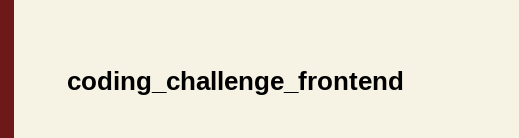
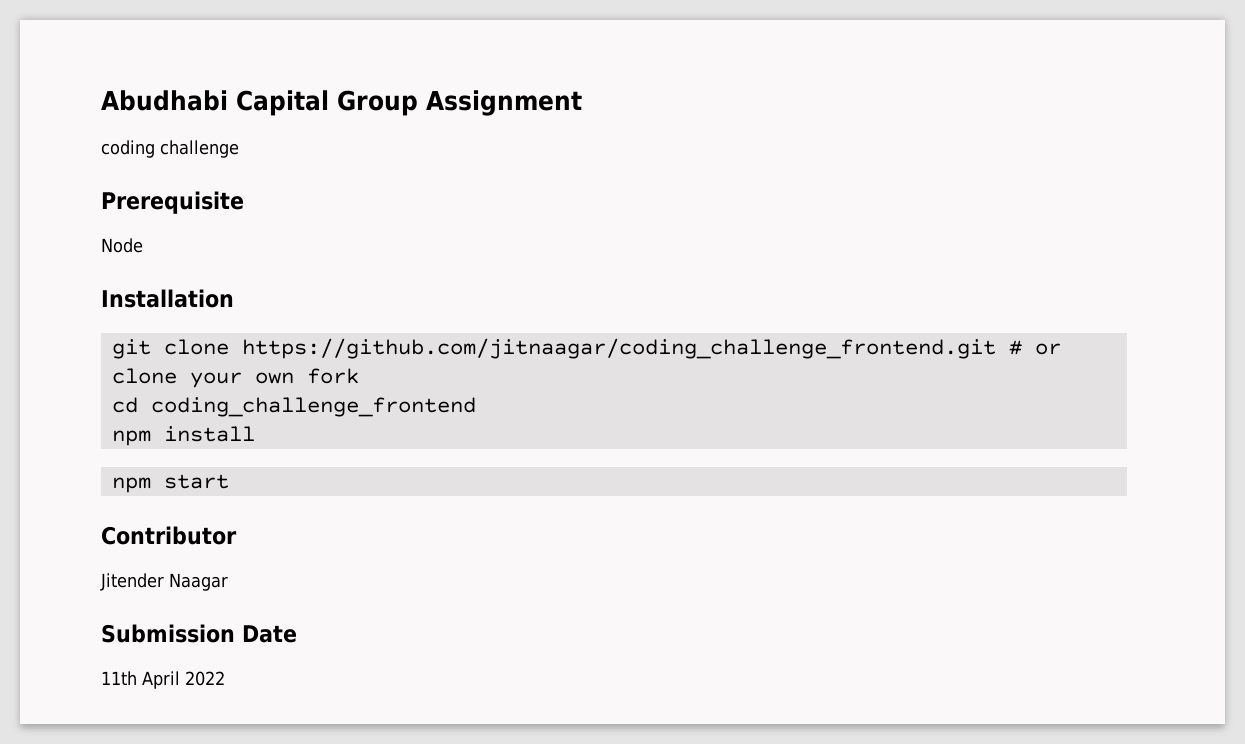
[67,71,404,95] coding_challenge_frontend -> [101,90,582,116] [101,140,239,158] [101,191,244,214] [101,238,143,253] [101,289,234,308] [111,338,1061,359] [111,368,359,388] [111,397,476,417] [111,426,255,446] [111,474,229,493] [101,526,237,545] [100,573,228,591] [101,624,297,643] [101,671,225,689] Abudhabi Capital Group Assignment // coding challenge // Prerequisite // Node // Installation // git clone https://github.com/jitnaagar/coding_challenge_frontend.git # or clone your own fork // cd coding_challenge_frontend // npm install // npm start // Contributor // Jitender Naagar // Submission Date // 11th April 2022

